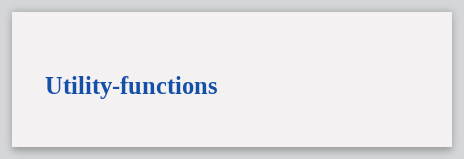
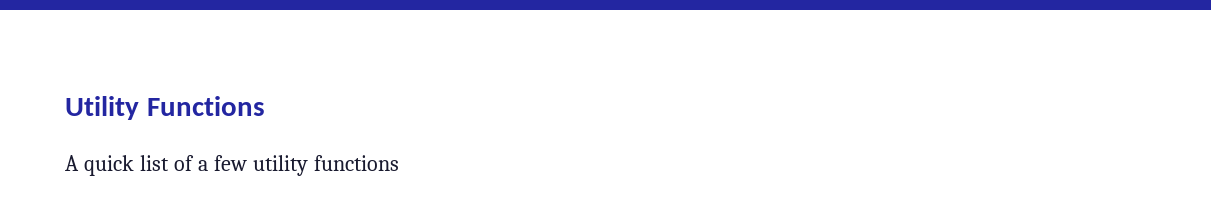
[45,76,218,99] Utility-functions -> [65,96,265,120] [65,155,399,176] Utility Functions // A quick list of a few utility functions

